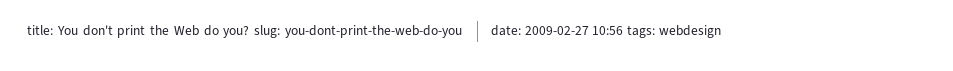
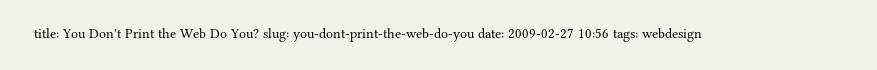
[82,25,250,38] don't print the Web do you? -> [89,28,259,39] Don't Print the Web Do You?

